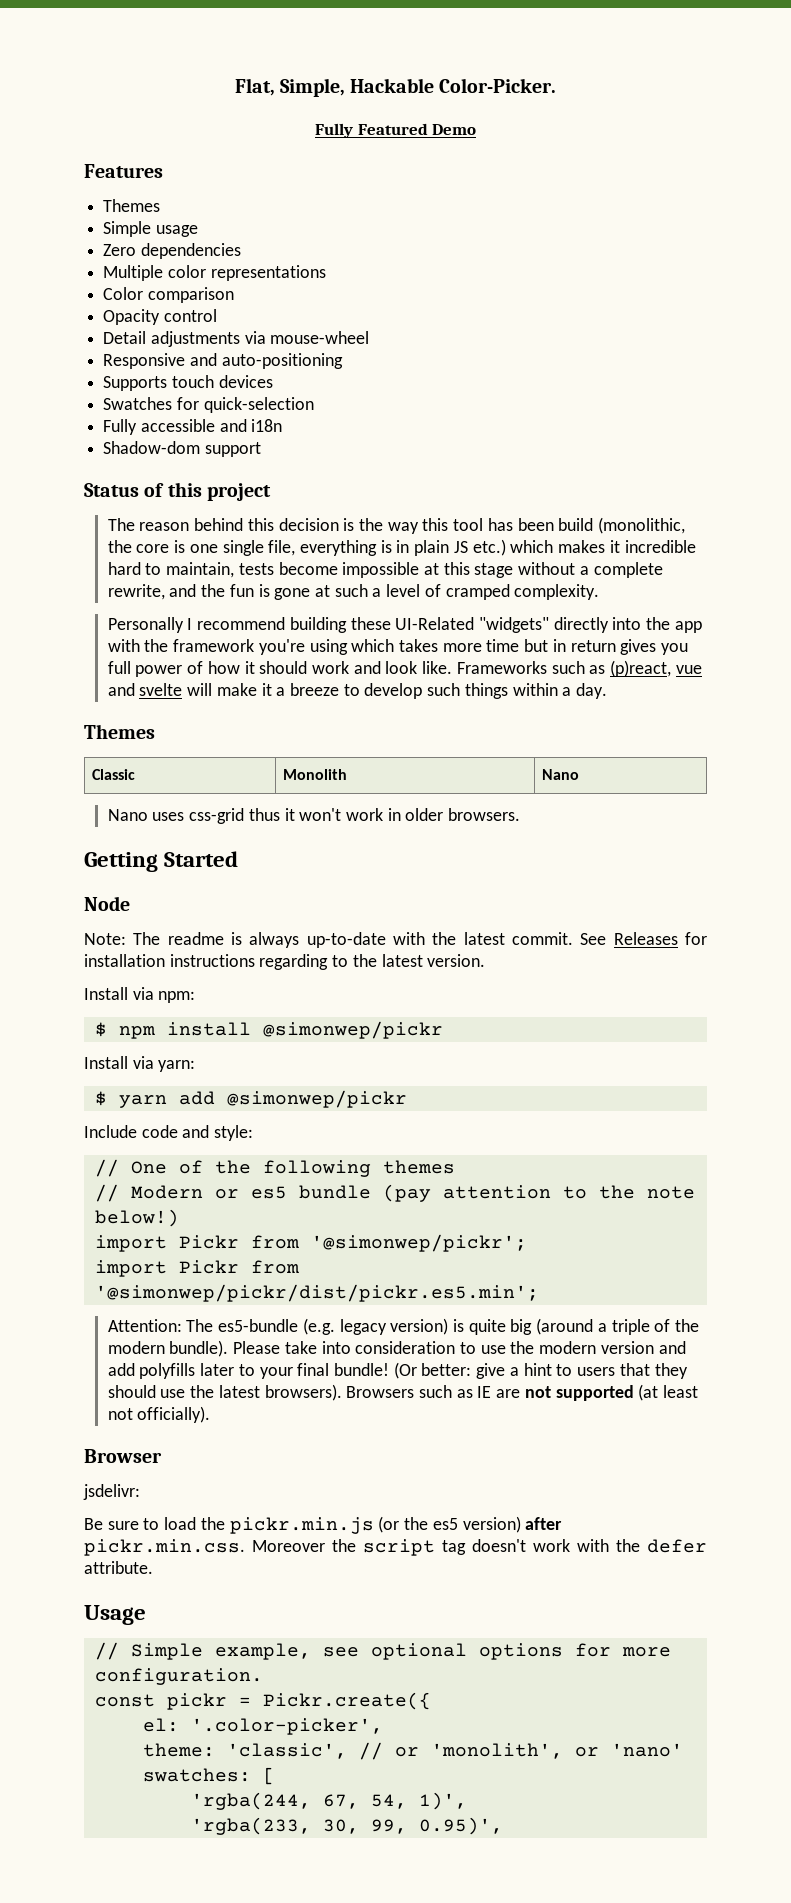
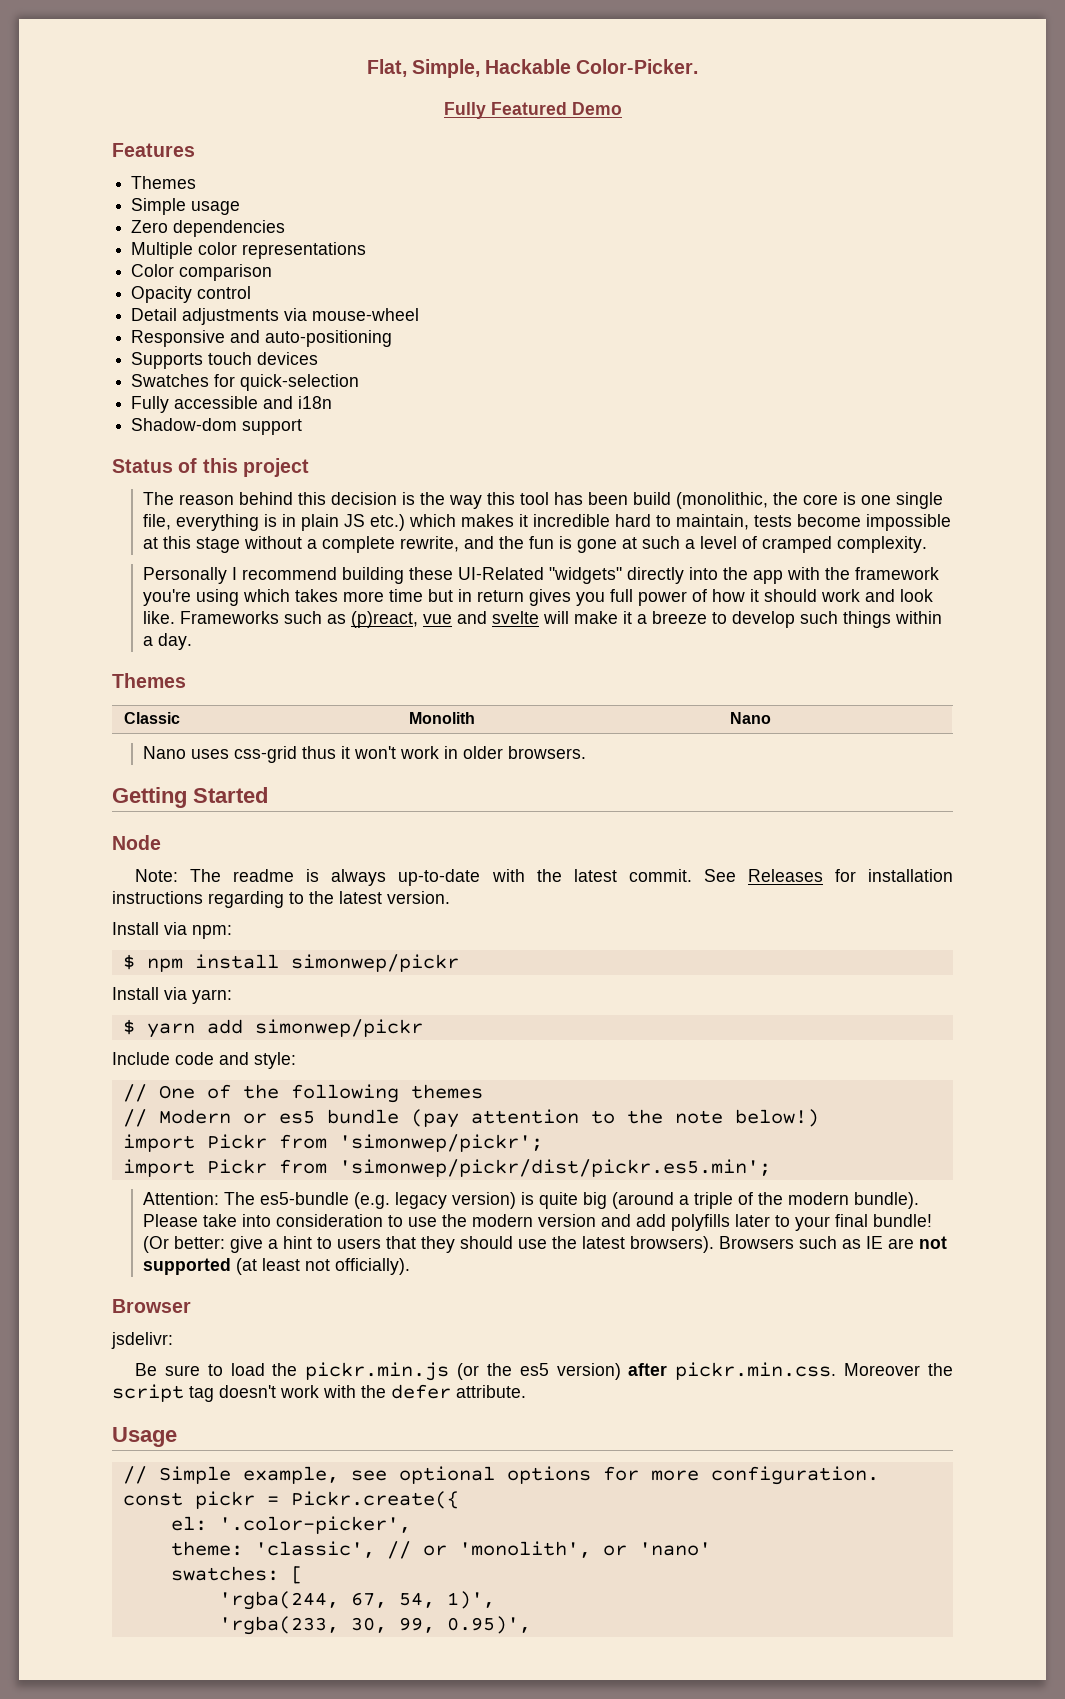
[262,1021,443,1039] @simonwep/pickr -> [290,954,459,972] simonwep/pickr
[226,1090,407,1108] @simonwep/pickr -> [254,1019,423,1037] simonwep/pickr
[310,1234,527,1252] [94,1260,299,1277] [94,1284,539,1302] '@simonwep/pickr'; // import Pickr from '@simonwep/pickr/dist/pickr.es5.min'; -> [338,1134,543,1152] [122,1159,771,1177] 'simonwep/pickr'; // import Pickr from 'simonwep/pickr/dist/pickr.es5.min';

